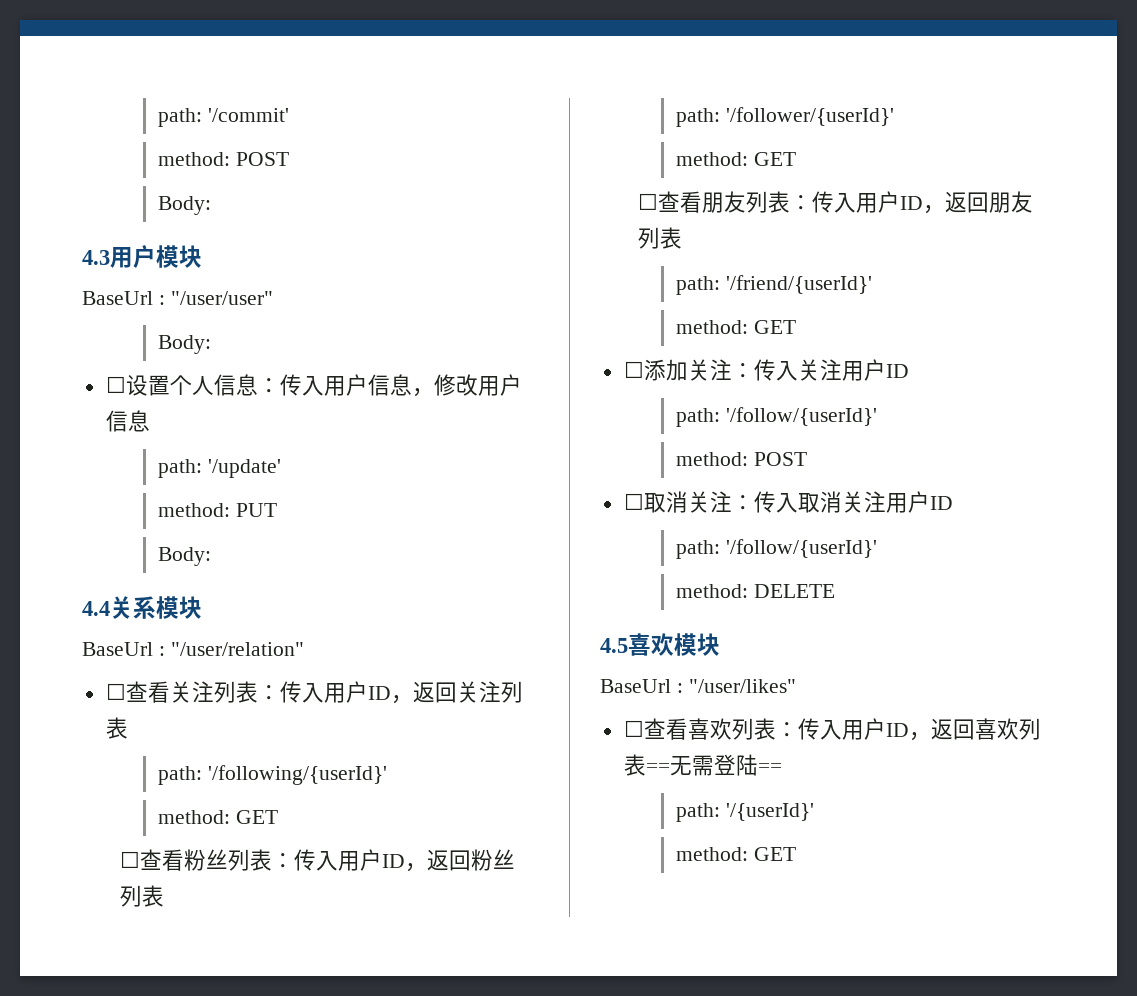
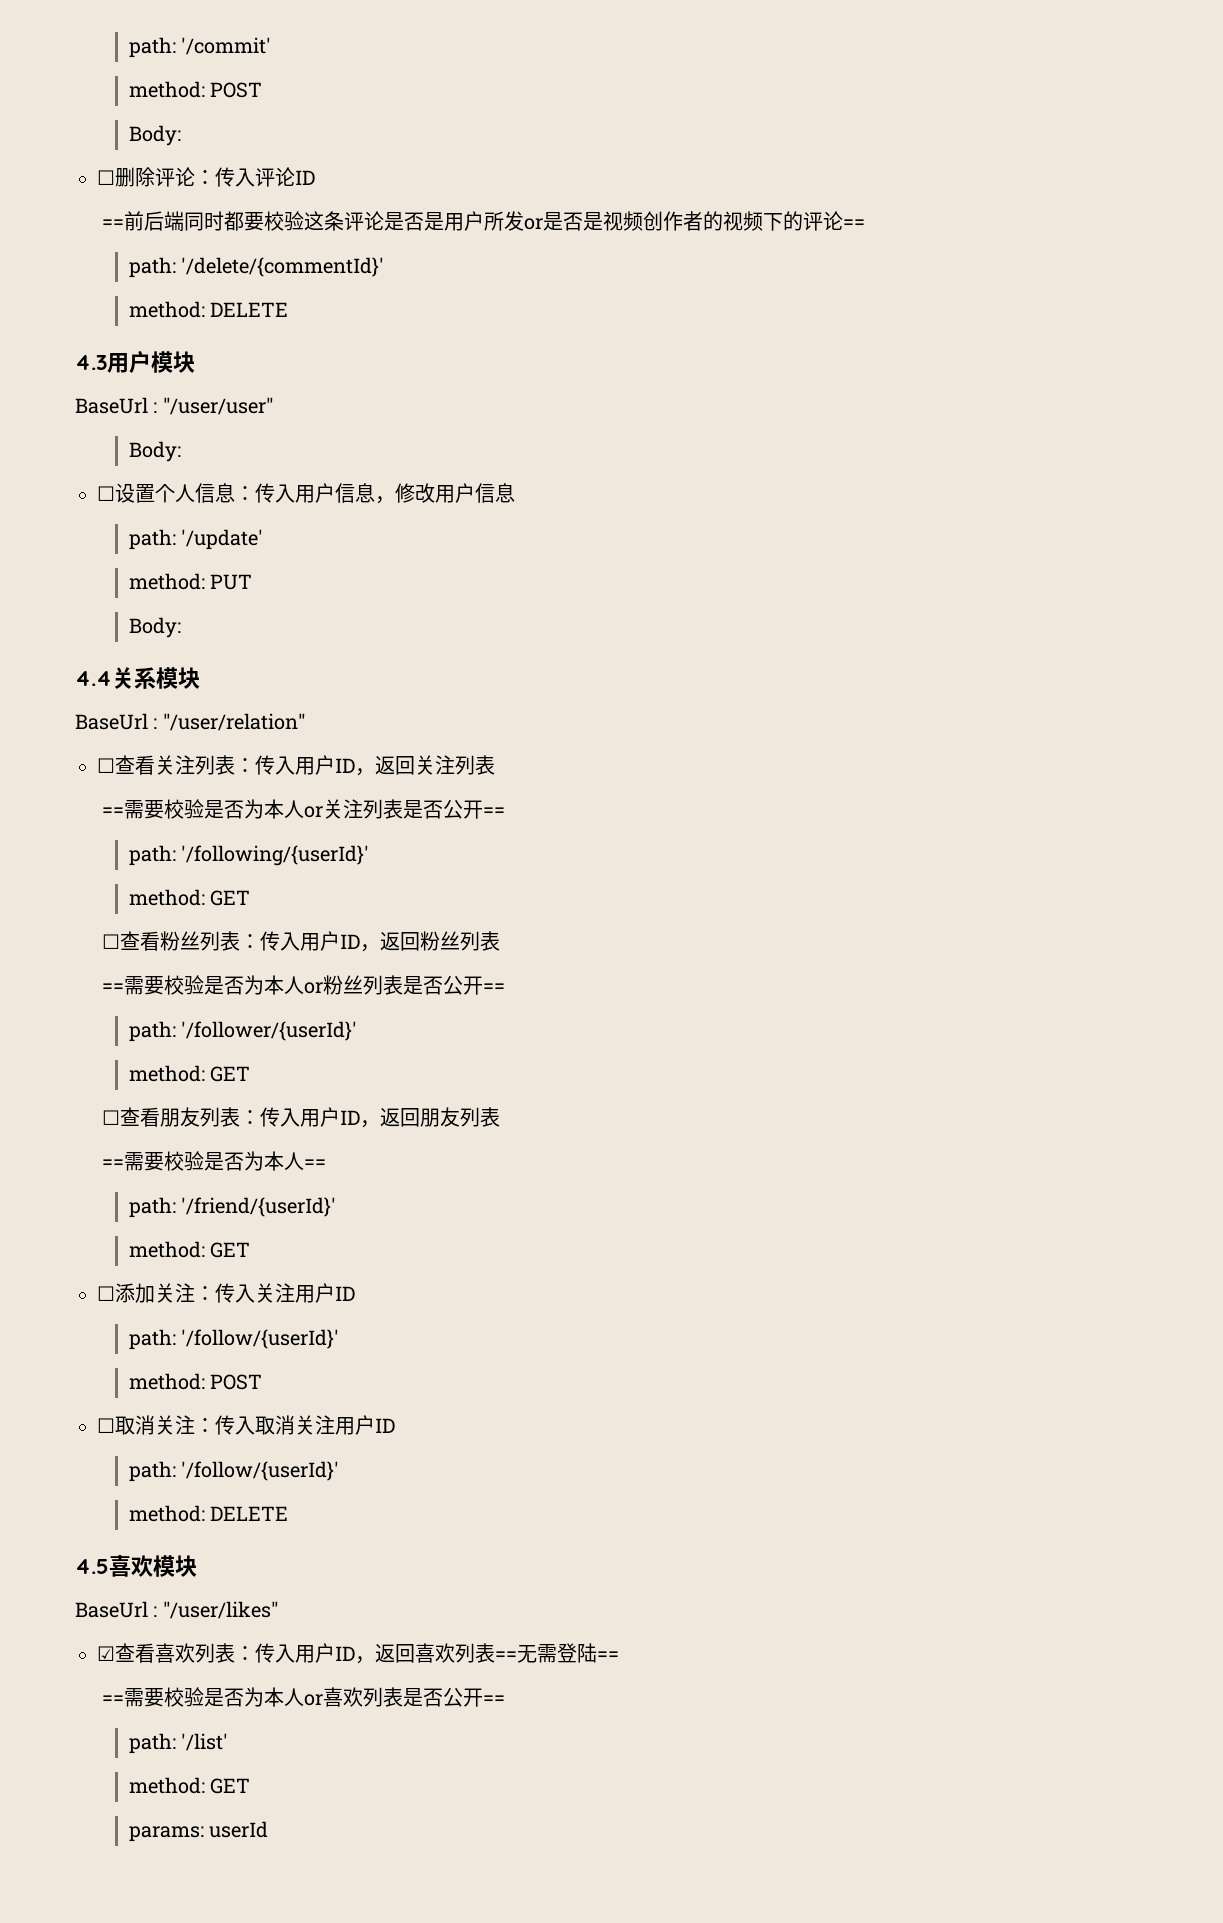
(212, 205) none -> [97,167,315,187] [101,211,865,231] [128,257,385,278] [128,301,289,318] // ☐删除评论：传入评论ID // ==前后端同时都要校验这条评论是否是用户所发or是否是视频创作者的视频下的评论== // path: '/delete/{commentId}' // method: DELETE
(128, 728) none -> [101,799,505,819] // ==需要校验是否为本人or关注列表是否公开==
(165, 896) none -> [101,975,505,995] // ==需要校验是否为本人or粉丝列表是否公开==
(683, 238) none -> [101,1151,326,1171] // ==需要校验是否为本人==
[623,720,644,737] ☐ -> [97,1646,115,1661] ☑
[676,803,815,822] [676,847,797,861] // path: '/{userId}' // method: GET -> [101,1687,505,1707] [128,1733,229,1754] [128,1777,251,1794] [128,1821,269,1842] // ==需要校验是否为本人or喜欢列表是否公开== // path: '/list' // method: GET // params: userId

